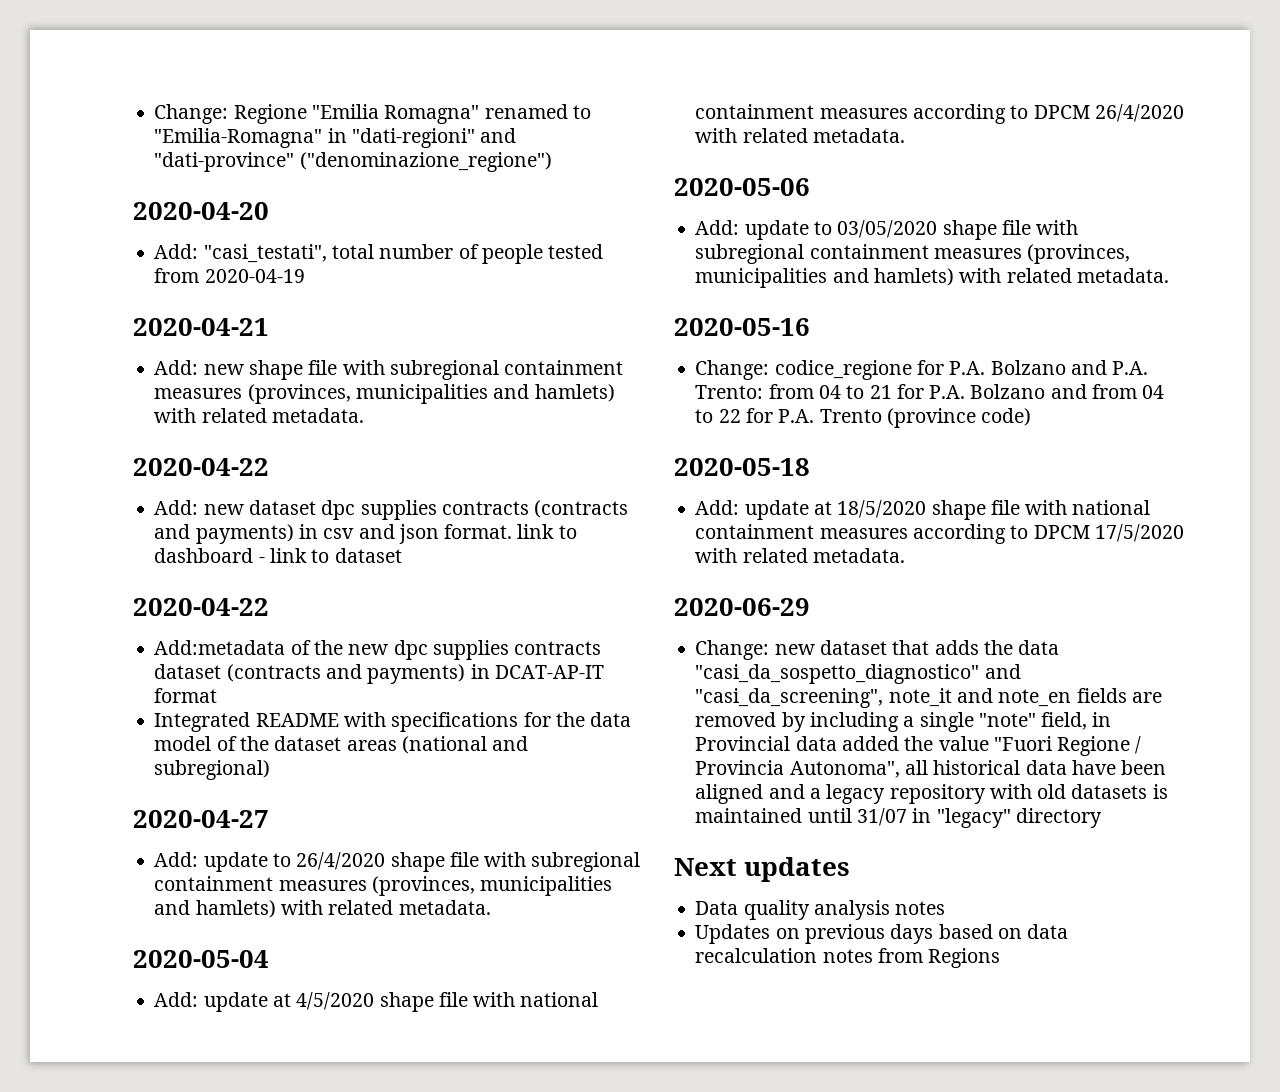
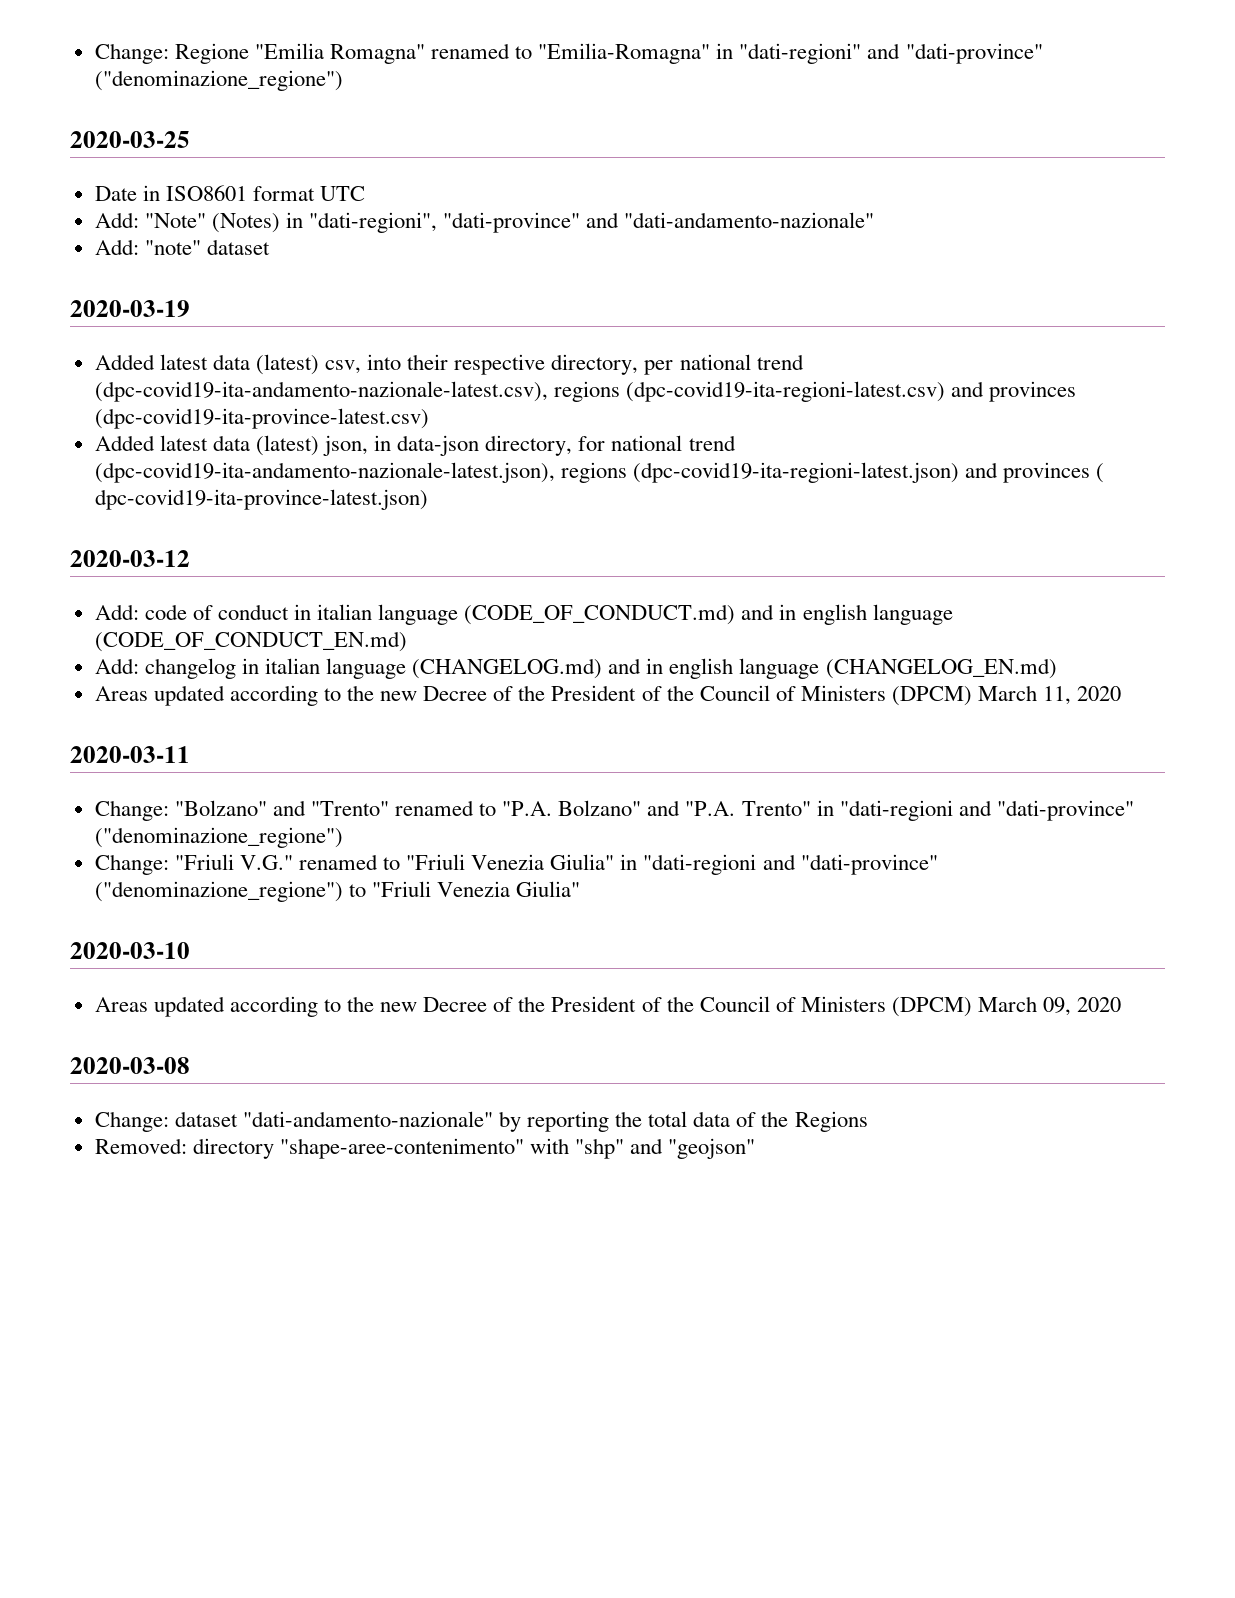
[133,202,269,220] [154,244,604,264] [154,268,305,283] [133,318,269,336] [154,360,624,380] [154,384,615,404] [154,408,364,423] [133,458,269,476] [154,500,629,520] [154,524,577,544] [154,548,402,563] [133,598,269,616] [154,640,602,660] [154,664,604,684] [154,688,218,703] [154,712,632,732] [154,736,529,754] [154,760,271,780] [133,810,269,828] [154,852,641,872] [154,876,613,896] [154,900,491,918] [133,950,269,968] [154,992,599,1012] [695,104,1184,124] [695,128,905,143] [674,178,810,196] [695,220,1079,240] [695,244,1131,264] [695,268,1169,288] [674,318,810,336] [695,360,1149,380] [695,384,1165,399] [695,408,1032,428] [674,458,810,476] [695,500,1151,520] [695,524,1184,544] [695,548,905,563] [674,598,810,616] [695,640,1060,660] [695,664,1021,684] [695,688,1162,708] [695,712,1112,732] [695,736,1142,756] [695,760,1167,778] [695,784,1168,804] [695,808,1102,828] [674,857,851,882] [695,900,946,920] [695,924,1069,944] [695,948,1001,968] 2020-04-20 // Add: "casi_testati", total number of people tested from 2020-04-19 // 2020-04-21 // Add: new shape file with subregional containment measures (provinces, municipalities and hamlets) with related metadata. // 2020-04-22 // Add: new dataset dpc supplies contracts (contracts and payments) in csv and json format. link to dashboard - link to dataset // 2020-04-22 // Add:metadata of the new dpc supplies contracts dataset (contracts and payments) in DCAT-AP-IT format // Integrated README with specifications for the data model of the dataset areas (national and subregional) // 2020-04-27 // Add: update to 26/4/2020 shape file with subregional containment measures (provinces, municipalities and hamlets) with related metadata. // 2020-05-04 // Add: update at 4/5/2020 shape file with national containment measures according to DPCM 26/4/2020 with related metadata. // 2020-05-06 // Add: update to 03/05/2020 shape file with subregional containment measures (provinces, municipalities and hamlets) with related metadata. // 2020-05-16 // Change: codice_regione for P.A. Bolzano and P.A. Trento: from 04 to 21 for P.A. Bolzano and from 04 to 22 for P.A. Trento (province code) // 2020-05-18 // Add: update at 18/5/2020 shape file with national containment measures according to DPCM 17/5/2020 with related metadata. // 2020-06-29 // Change: new dataset that adds the data "casi_da_sospetto_diagnostico" and "casi_da_screening", note_it and note_en fields are removed by including a single "note" field, in Provincial data added the value "Fuori Regione / Provincia Autonoma", all historical data have been aligned and a legacy repository with old datasets is maintained until 31/07 in "legacy" directory // Next updates // Data quality analysis notes // Updates on previous days based on data recalculation notes from Regions -> [70,131,190,148] [94,185,366,201] [94,212,875,233] [94,239,270,255] [70,300,190,317] [94,354,804,375] [94,381,1077,402] [94,408,429,429] [94,435,736,456] [94,462,1105,483] [94,489,428,510] [70,550,190,567] [94,604,953,625] [94,631,407,652] [94,658,1057,679] [94,685,1122,706] [70,746,190,763] [94,800,1134,821] [94,827,343,848] [94,854,938,875] [94,881,581,902] [70,942,190,959] [94,996,1122,1017] [70,1057,190,1074] [94,1111,868,1132] [94,1138,756,1159] 2020-03-25 // Date in ISO8601 format UTC // Add: "Note" (Notes) in "dati-regioni", "dati-province" and "dati-andamento-nazionale" // Add: "note" dataset // 2020-03-19 // Added latest data (latest) csv, into their respective directory, per national trend (dpc-covid19-ita-andamento-nazionale-latest.csv), regions (dpc-covid19-ita-regioni-latest.csv) and provinces (dpc-covid19-ita-province-latest.csv) // Added latest data (latest) json, in data-json directory, for national trend (dpc-covid19-ita-andamento-nazionale-latest.json), regions (dpc-covid19-ita-regioni-latest.json) and provinces ( dpc-covid19-ita-province-latest.json) // 2020-03-12 // Add: code of conduct in italian language (CODE_OF_CONDUCT.md) and in english language (CODE_OF_CONDUCT_EN.md) // Add: changelog in italian language (CHANGELOG.md) and in english language (CHANGELOG_EN.md) // Areas updated according to the new Decree of the President of the Council of Ministers (DPCM) March 11, 2020 // 2020-03-11 // Change: "Bolzano" and "Trento" renamed to "P.A. Bolzano" and "P.A. Trento" in "dati-regioni and "dati-province" ("denominazione_regione") // Change: "Friuli V.G." renamed to "Friuli Venezia Giulia" in "dati-regioni and "dati-province" ("denominazione_regione") to "Friuli Venezia Giulia" // 2020-03-10 // Areas updated according to the new Decree of the President of the Council of Ministers (DPCM) March 09, 2020 // 2020-03-08 // Change: dataset "dati-andamento-nazionale" by reporting the total data of the Regions // Removed: directory "shape-aree-contenimento" with "shp" and "geojson"

